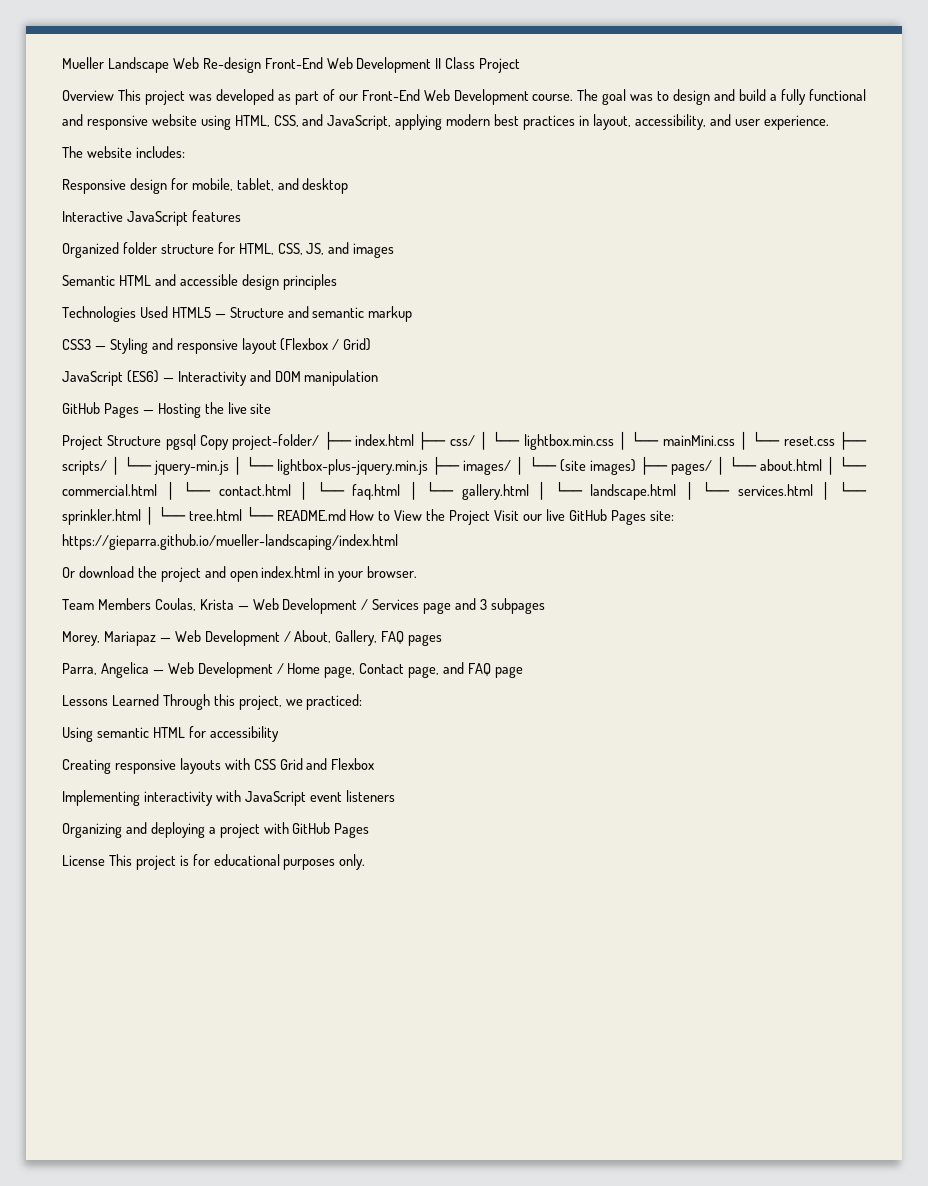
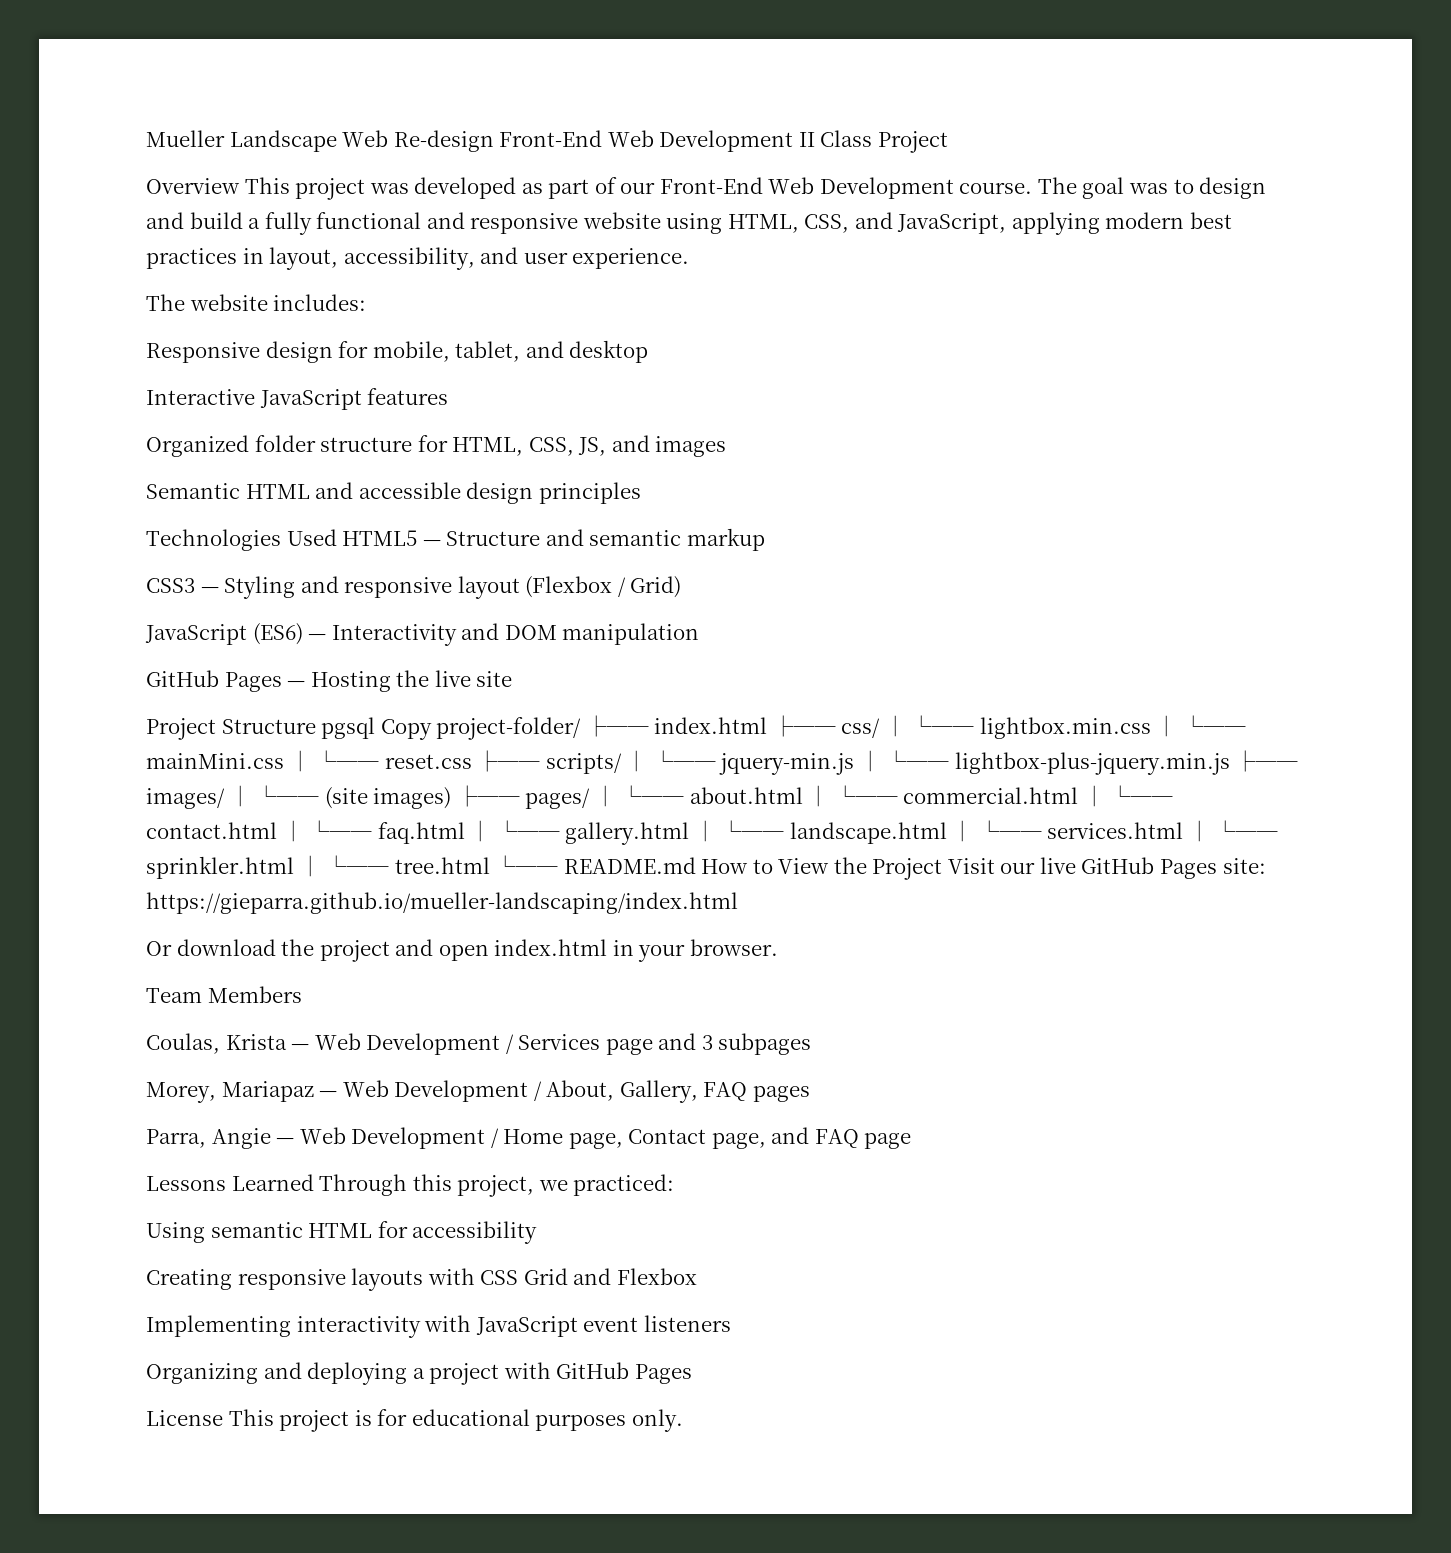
(151, 604) none -> (302, 994) //
[100,662,149,678] Angelica -> [211,1128,271,1149] Angie

